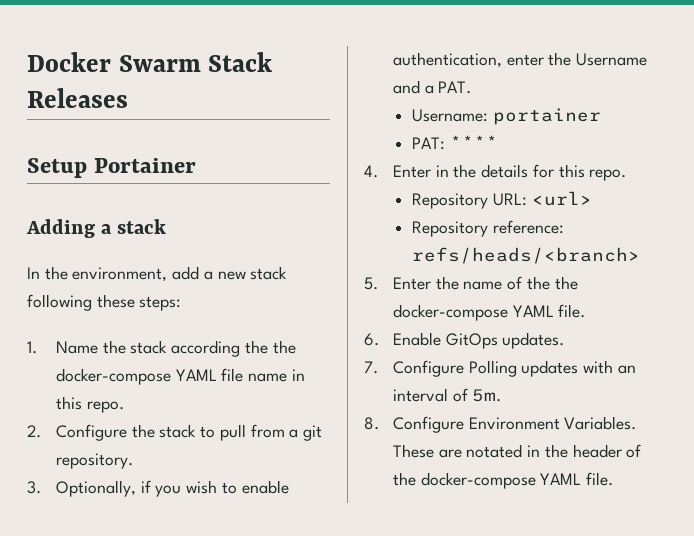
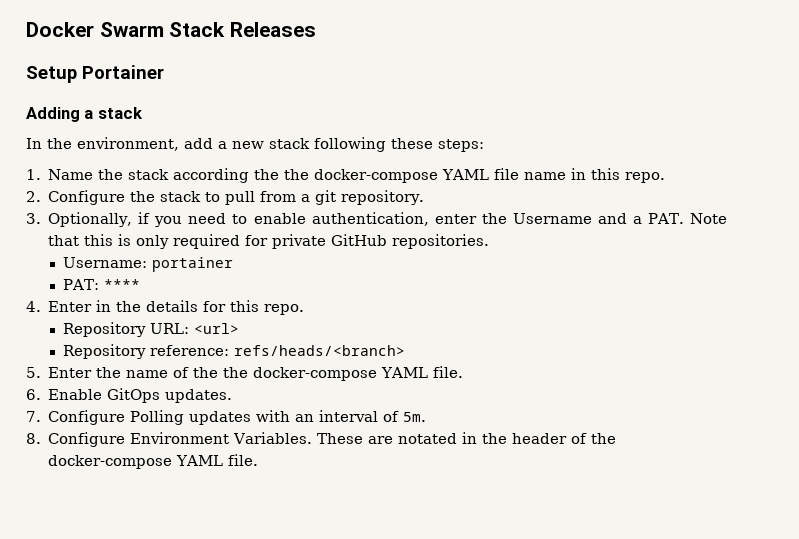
[186,480,218,494] wish -> [188,213,227,224] need
(472, 87) none -> [690,213,728,224] [48,234,490,249] Note that this is only required for private GitHub repositories.

